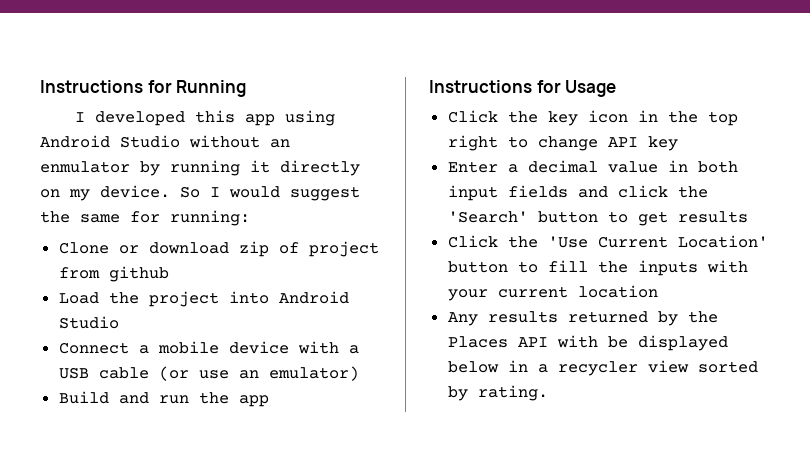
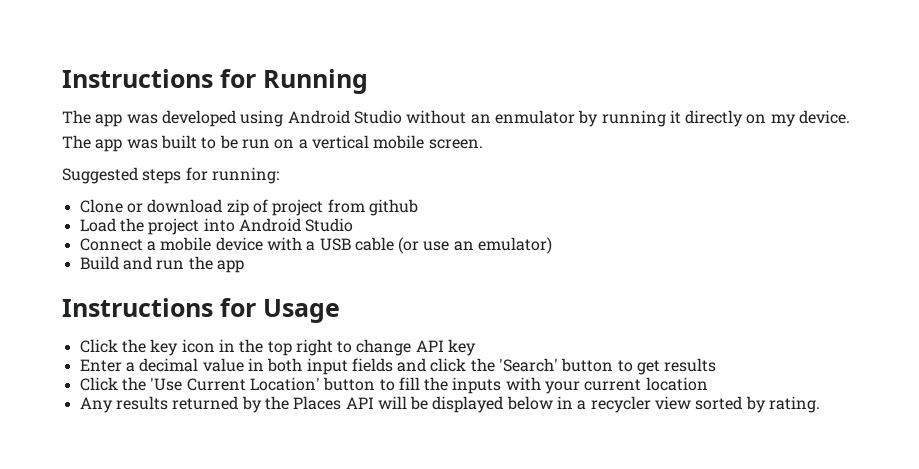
[75,110,276,126] I developed this app -> [62,110,236,127] The app was developed
[180,186,360,201] [40,211,120,223] So I would suggest the same -> [62,135,483,152] [62,167,182,184] // The app was built to be run on a vertical mobile screen. // Suggested steps
[556,335,598,348] with -> [377,396,407,409] will

